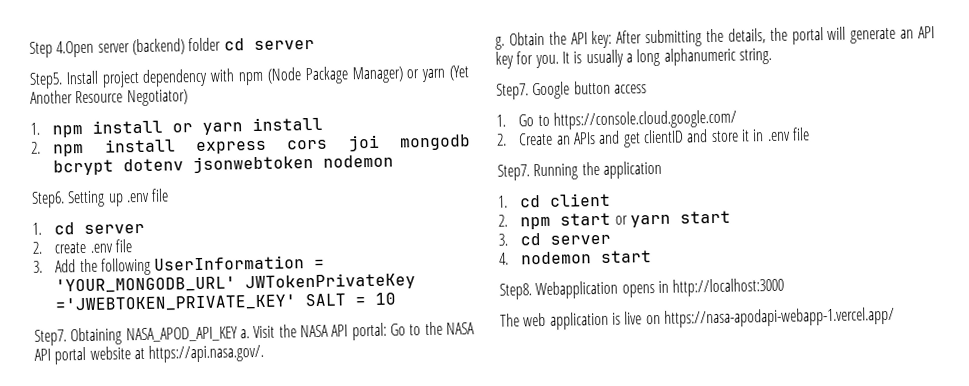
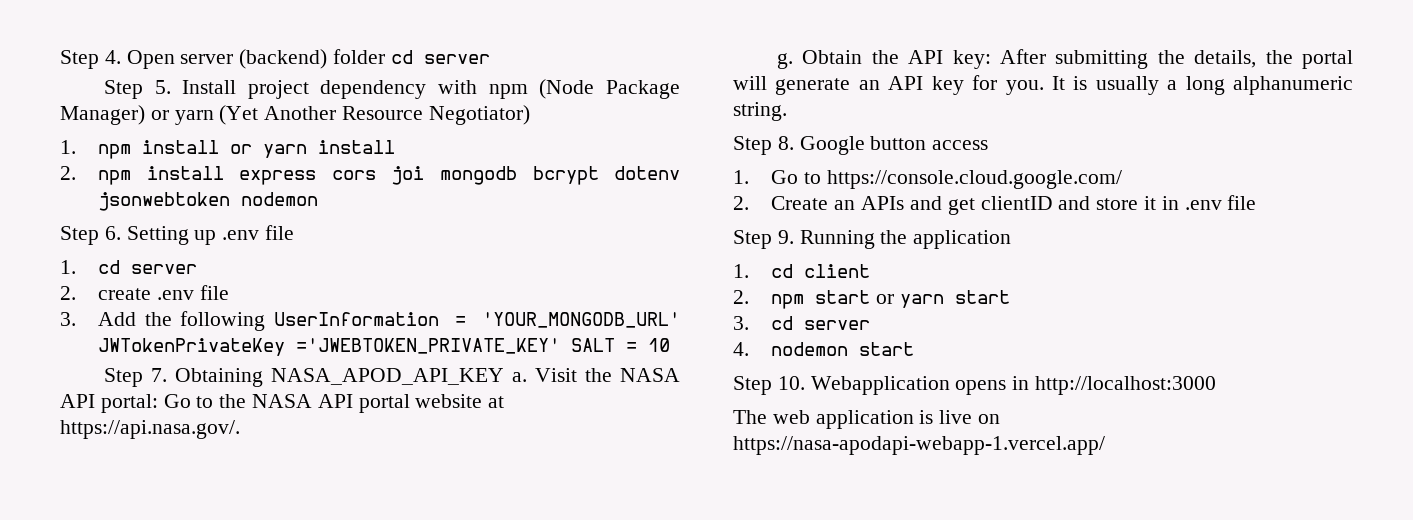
[29,40,95,58] Step 4.Open -> [60,50,175,69] Step 4. Open
[29,72,63,89] Step5. -> [103,80,171,99] Step 5.
[31,191,65,208] Step6. -> [60,226,121,245] Step 6.
[34,329,67,346] Step7. -> [103,368,167,387] Step 7.
[496,83,529,100] Step7. -> [733,136,794,155] Step 8.
[497,164,530,181] Step7. -> [733,230,794,249] Step 9.
[499,283,532,300] Step8. -> [733,376,805,395] Step 10.

